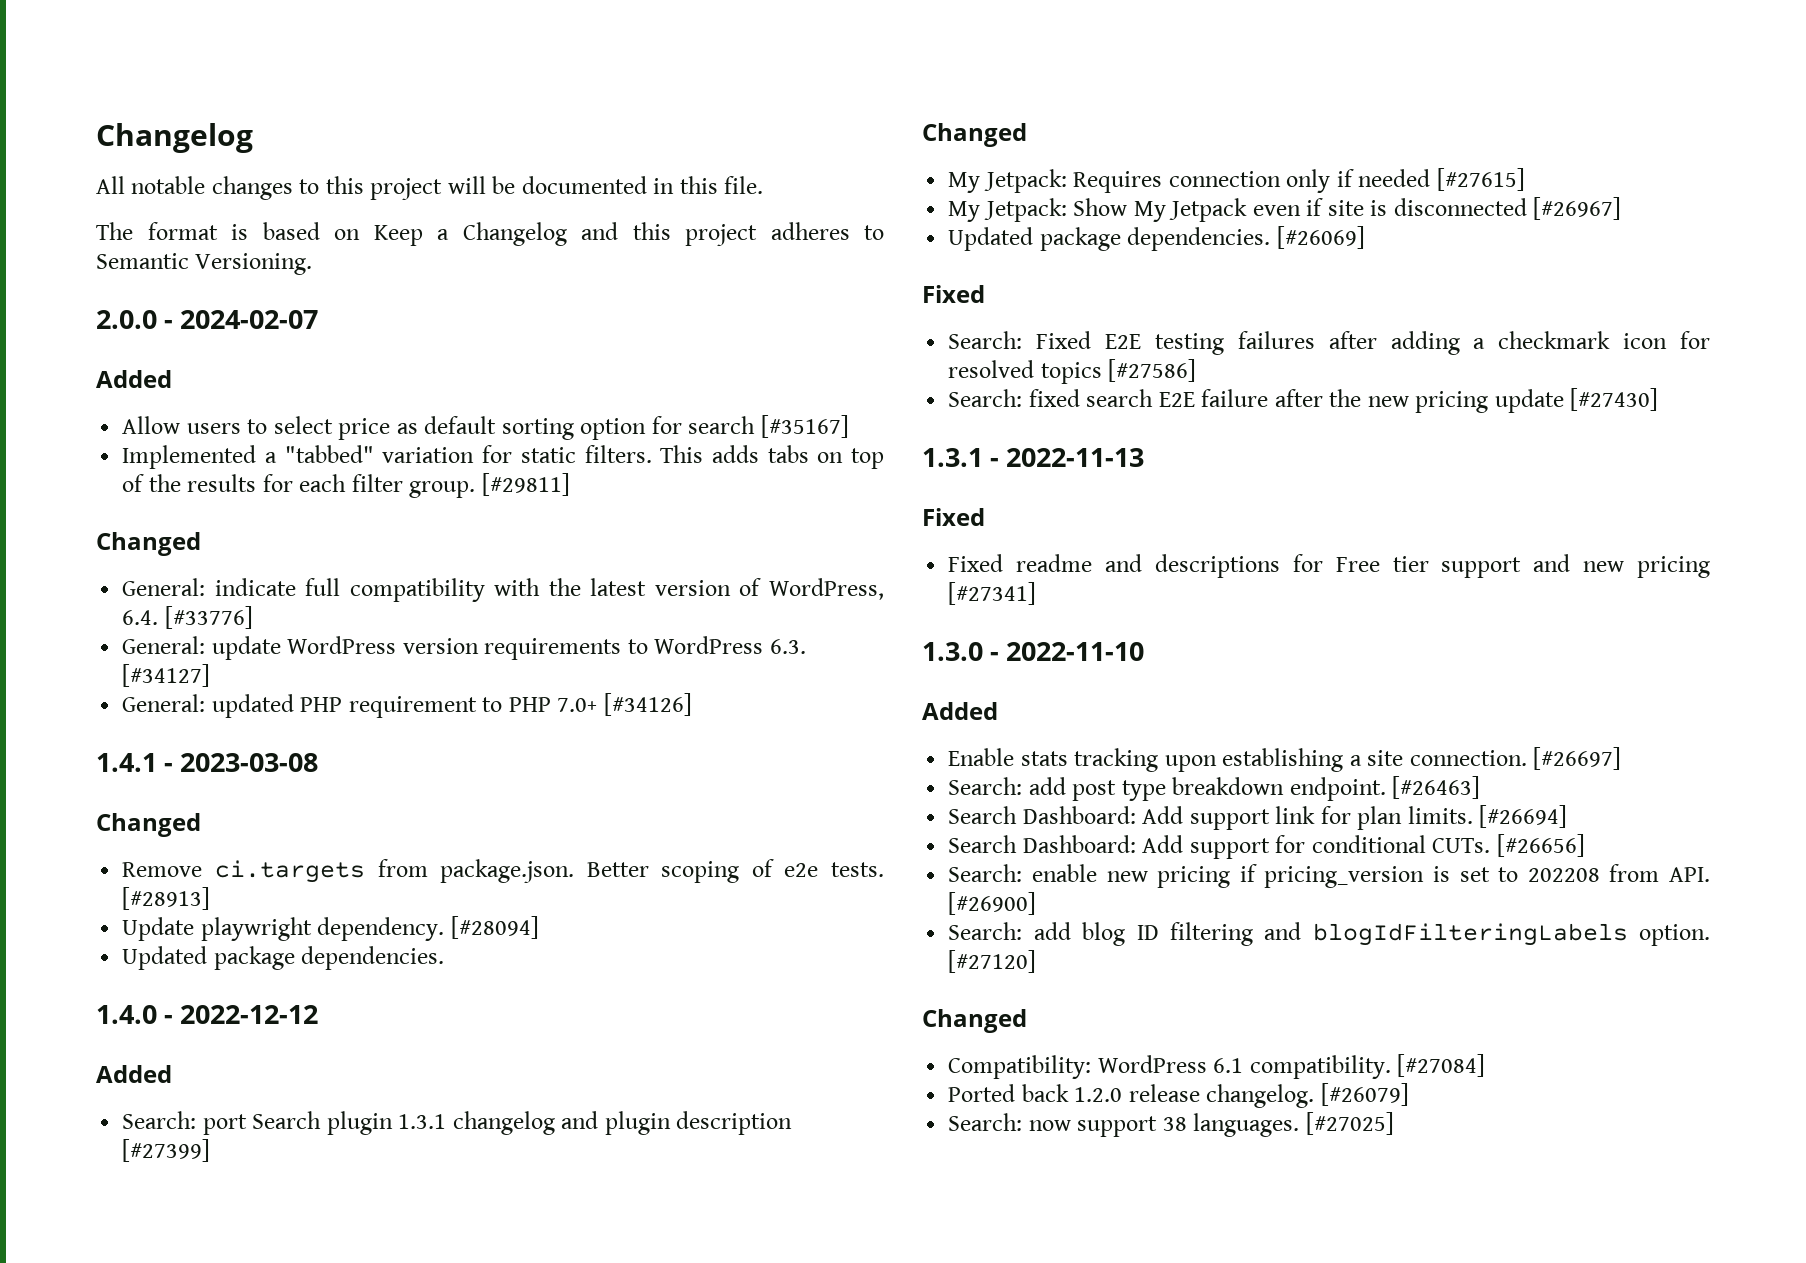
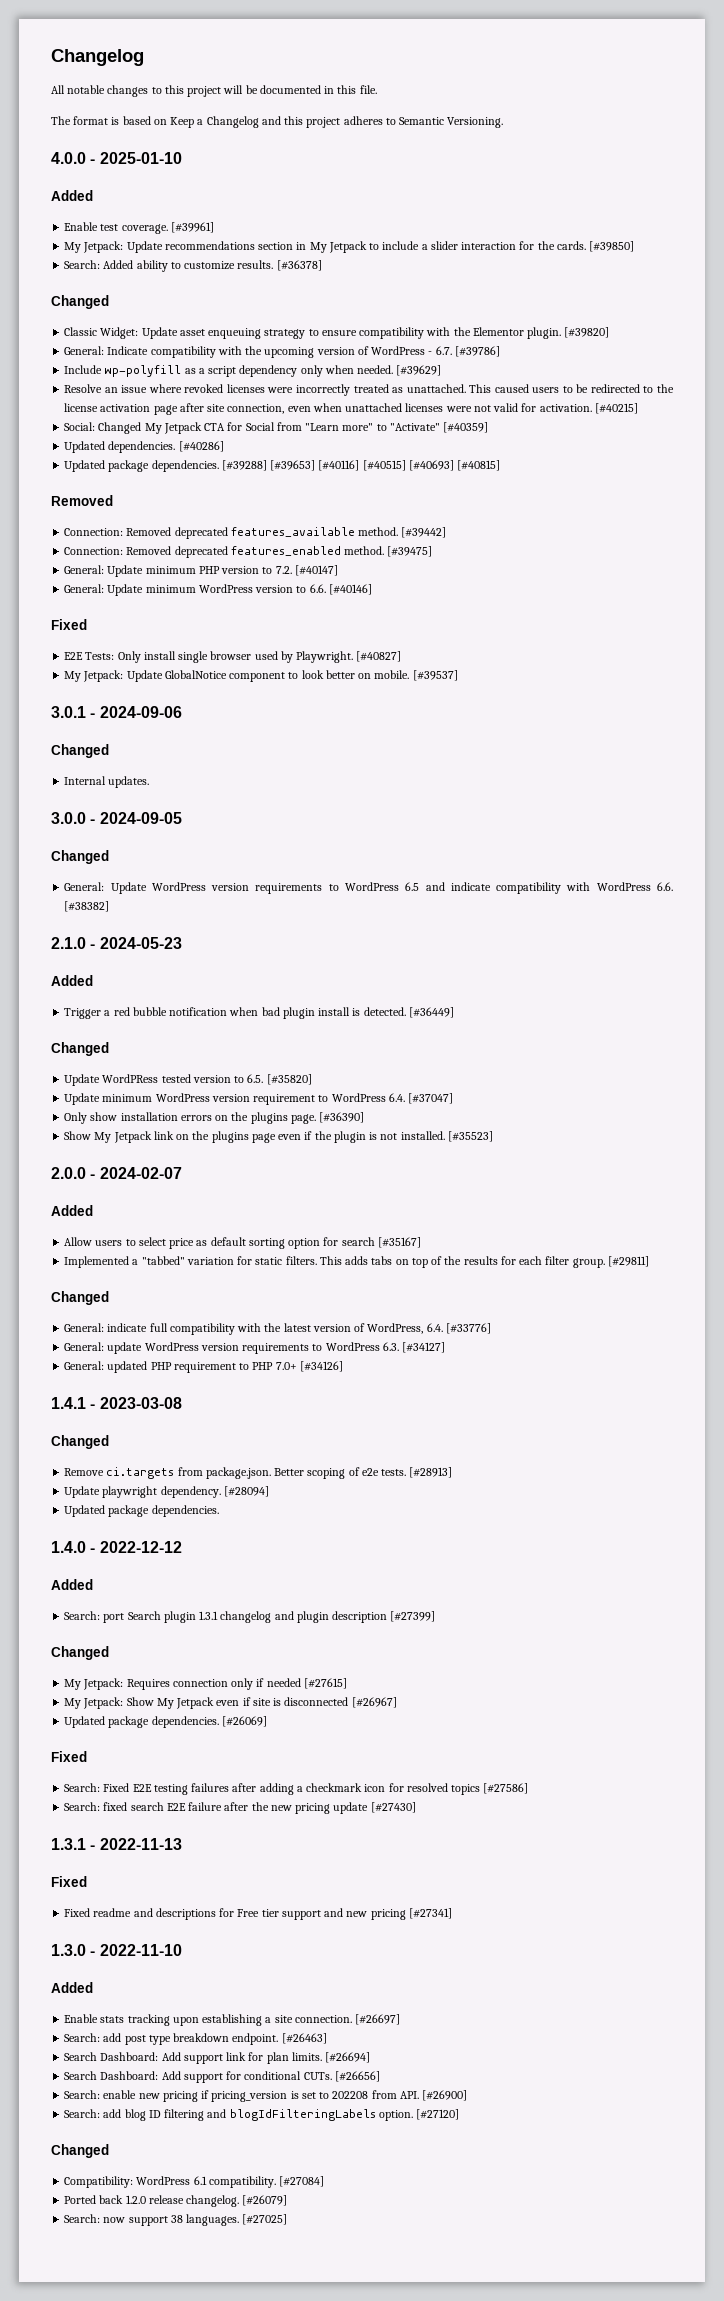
(313, 264) none -> [51,152,182,164] [51,190,93,201] [64,222,214,234] [64,241,635,253] [64,260,322,272] [51,295,109,309] [64,327,610,339] [64,346,500,358] [64,365,442,377] [64,384,674,396] [64,403,638,415] [64,422,489,434] [64,441,224,453] [64,460,501,472] [51,495,113,506] [64,527,447,539] [64,546,433,558] [64,565,338,577] [64,584,372,596] [51,619,87,630] [64,651,402,663] [64,670,458,682] [51,706,182,718] [51,744,109,758] [64,776,150,788] [51,812,182,824] [51,850,109,864] [64,882,673,894] [64,901,110,912] [51,937,182,949] [51,975,93,986] [64,1007,454,1019] [51,1042,109,1056] [64,1074,312,1086] [64,1093,454,1105] [64,1112,365,1124] [64,1131,493,1143] // 4.0.0 - 2025-01-10 // Added // Enable test coverage. [#39961] // My Jetpack: Update recommendations section in My Jetpack to include a slider interaction for the cards. [#39850] // Search: Added ability to customize results. [#36378] // Changed // Classic Widget: Update asset enqueuing strategy to ensure compatibility with the Elementor plugin. [#39820] // General: Indicate compatibility with the upcoming version of WordPress - 6.7. [#39786] // Include wp-polyfill as a script dependency only when needed. [#39629] // Resolve an issue where revoked licenses were incorrectly treated as unattached. This caused users to be redirected to the license activation page after site connection, even when unattached licenses were not valid for activation. [#40215] // Social: Changed My Jetpack CTA for Social from "Learn more" to "Activate" [#40359] // Updated dependencies. [#40286] // Updated package dependencies. [#39288] [#39653] [#40116] [#40515] [#40693] [#40815] // Removed // Connection: Removed deprecated features_available method. [#39442] // Connection: Removed deprecated features_enabled method. [#39475] // General: Update minimum PHP version to 7.2. [#40147] // General: Update minimum WordPress version to 6.6. [#40146] // Fixed // E2E Tests: Only install single browser used by Playwright. [#40827] // My Jetpack: Update GlobalNotice component to look better on mobile. [#39537] // 3.0.1 - 2024-09-06 // Changed // Internal updates. // 3.0.0 - 2024-09-05 // Changed // General: Update WordPress version requirements to WordPress 6.5 and indicate compatibility with WordPress 6.6. [#38382] // 2.1.0 - 2024-05-23 // Added // Trigger a red bubble notification when bad plugin install is detected. [#36449] // Changed // Update WordPRess tested version to 6.5. [#35820] // Update minimum WordPress version requirement to WordPress 6.4. [#37047] // Only show installation errors on the plugins page. [#36390] // Show My Jetpack link on the plugins page even if the plugin is not installed. [#35523]

